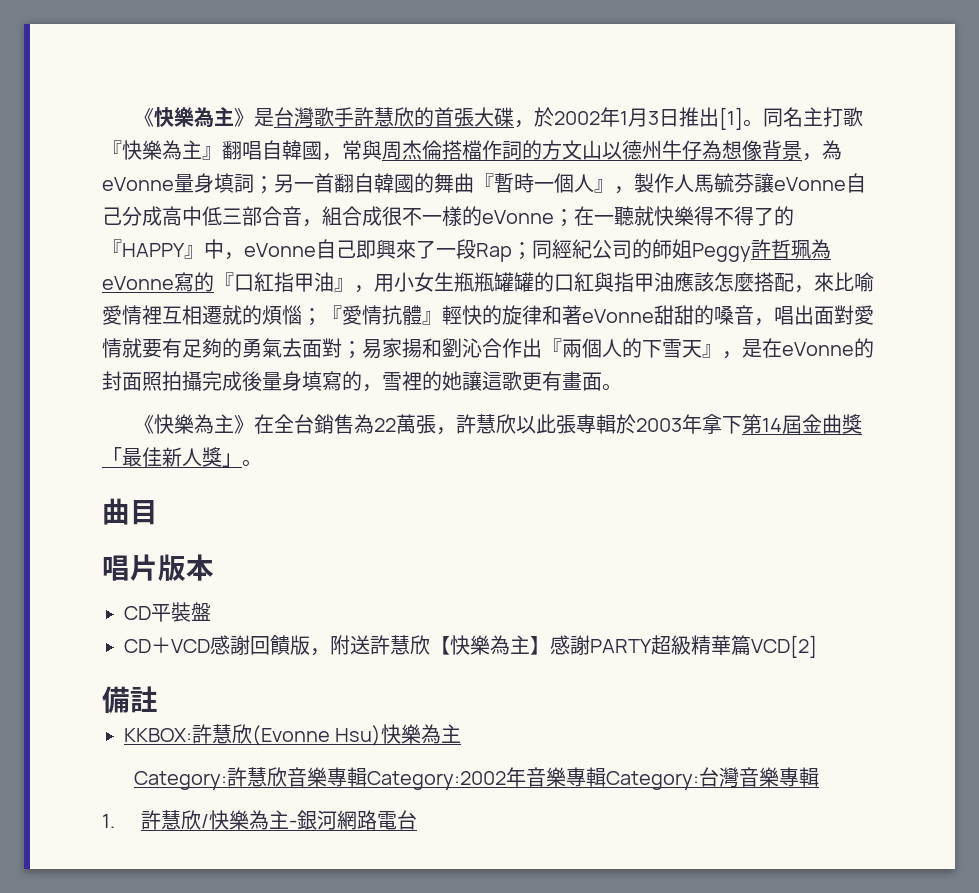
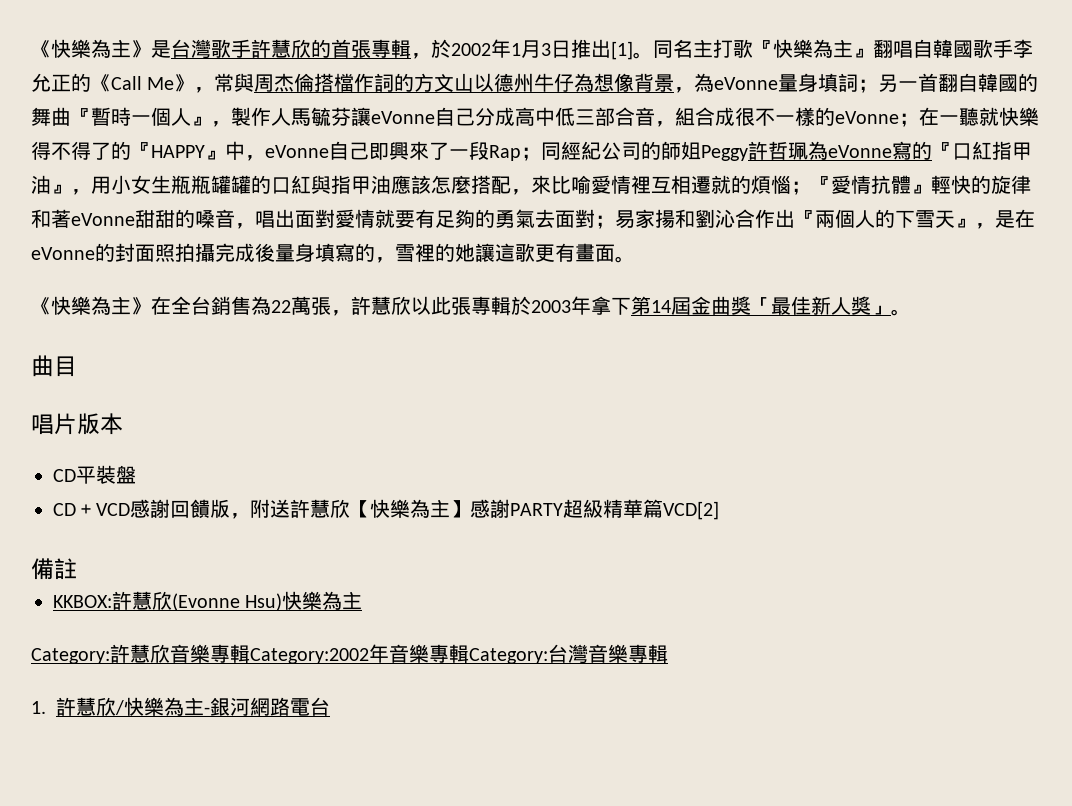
[474,107,515,127] 大碟 -> [371,39,411,59] 專輯
(322, 150) none -> [973,39,1033,58] [31,73,195,92] 歌手李允正的《Call Me》

